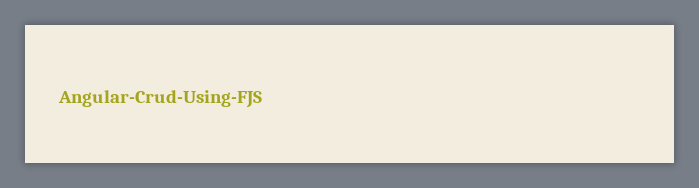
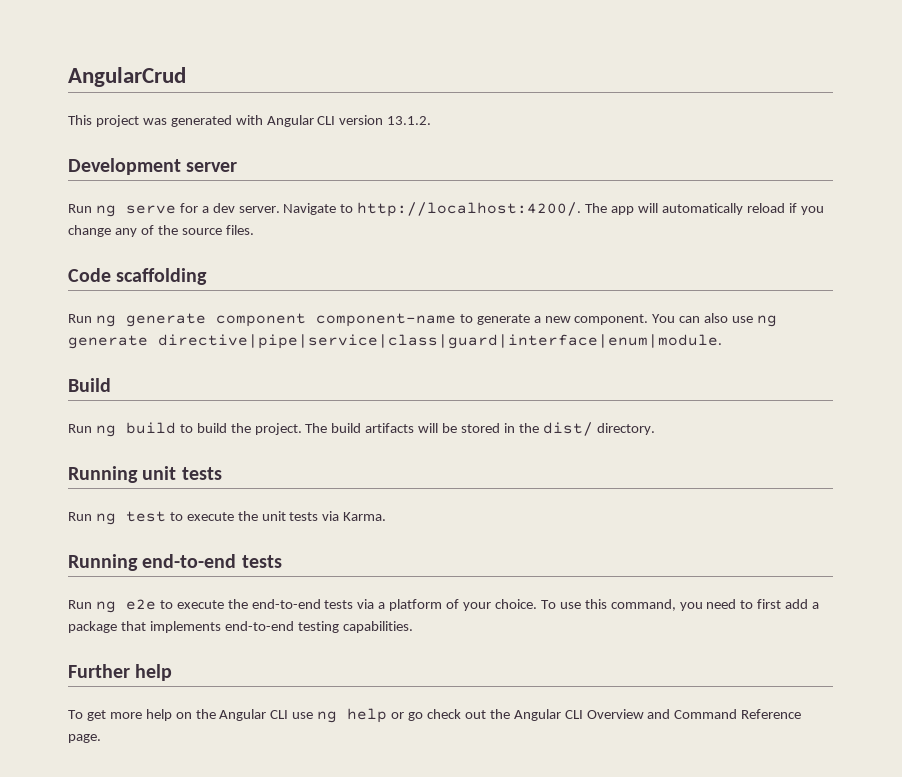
[58,90,262,108] Angular-Crud-Using-FJS -> [68,67,186,87] [68,115,432,127] [68,158,238,175] [68,202,824,217] [68,225,254,237] [68,268,208,285] [68,313,778,327] [68,334,722,349] [68,378,111,392] [68,422,655,437] [68,466,222,483] [68,511,387,525] [68,554,282,571] [68,599,820,613] [68,621,413,633] [68,664,173,681] [68,708,802,723] [68,734,101,743] AngularCrud // This project was generated with Angular CLI version 13.1.2. // Development server // Run ng serve for a dev server. Navigate to http://localhost:4200/. The app will automatically reload if you change any of the source files. // Code scaffolding // Run ng generate component component-name to generate a new component. You can also use ng generate directive|pipe|service|class|guard|interface|enum|module. // Build // Run ng build to build the project. The build artifacts will be stored in the dist/ directory. // Running unit tests // Run ng test to execute the unit tests via Karma. // Running end-to-end tests // Run ng e2e to execute the end-to-end tests via a platform of your choice. To use this command, you need to first add a package that implements end-to-end testing capabilities. // Further help // To get more help on the Angular CLI use ng help or go check out the Angular CLI Overview and Command Reference page.

